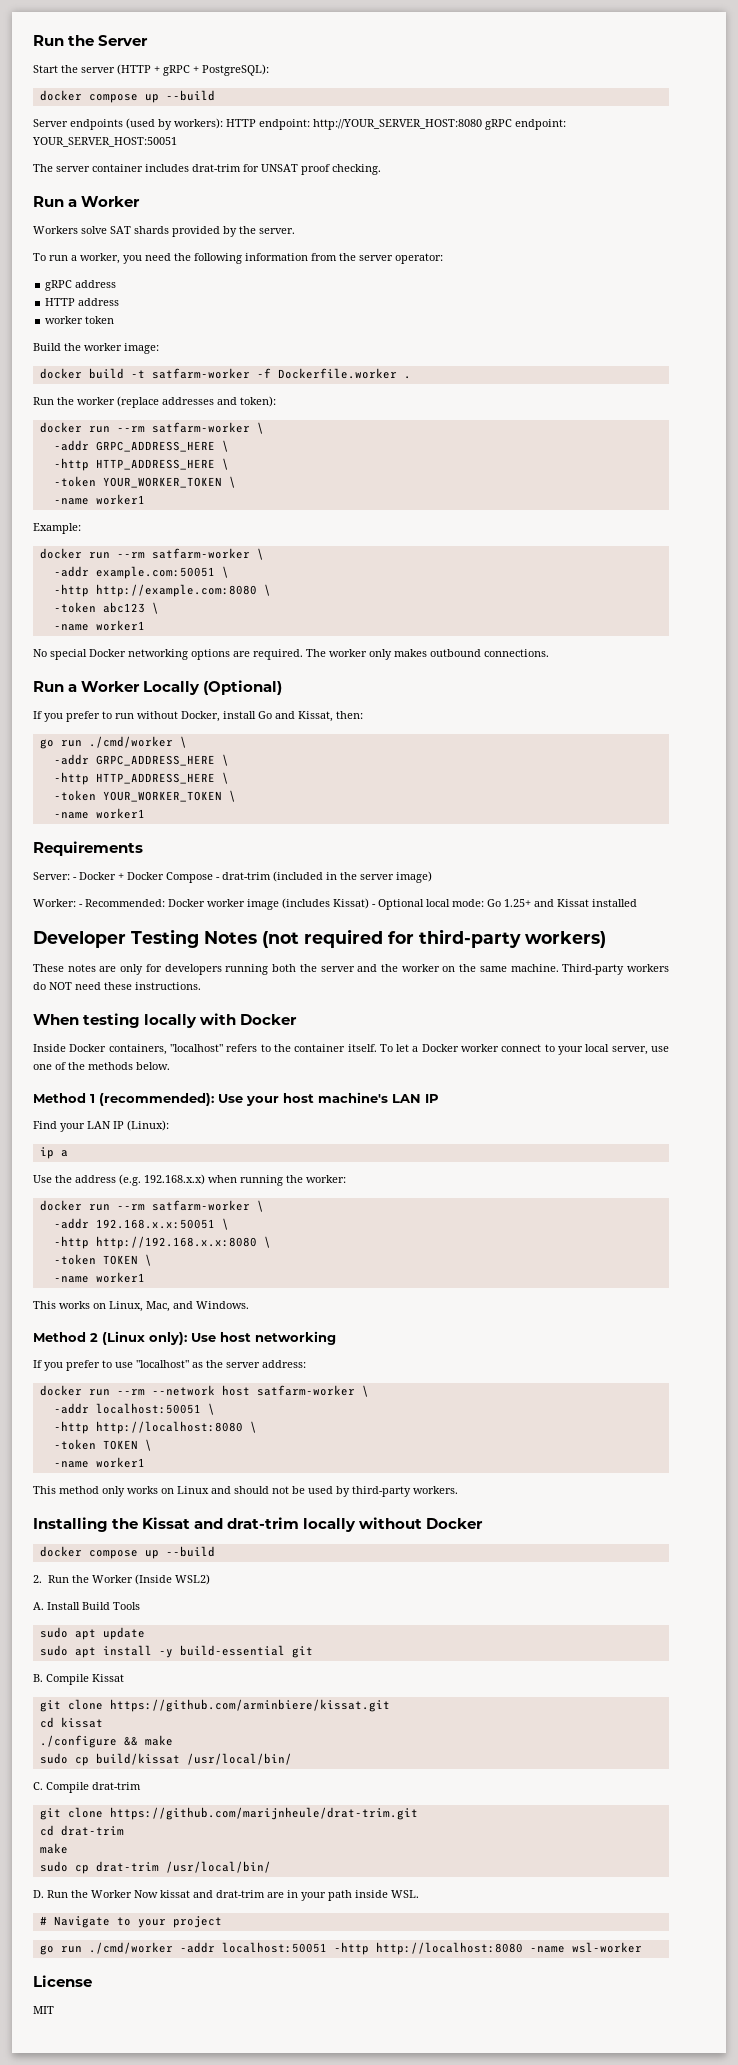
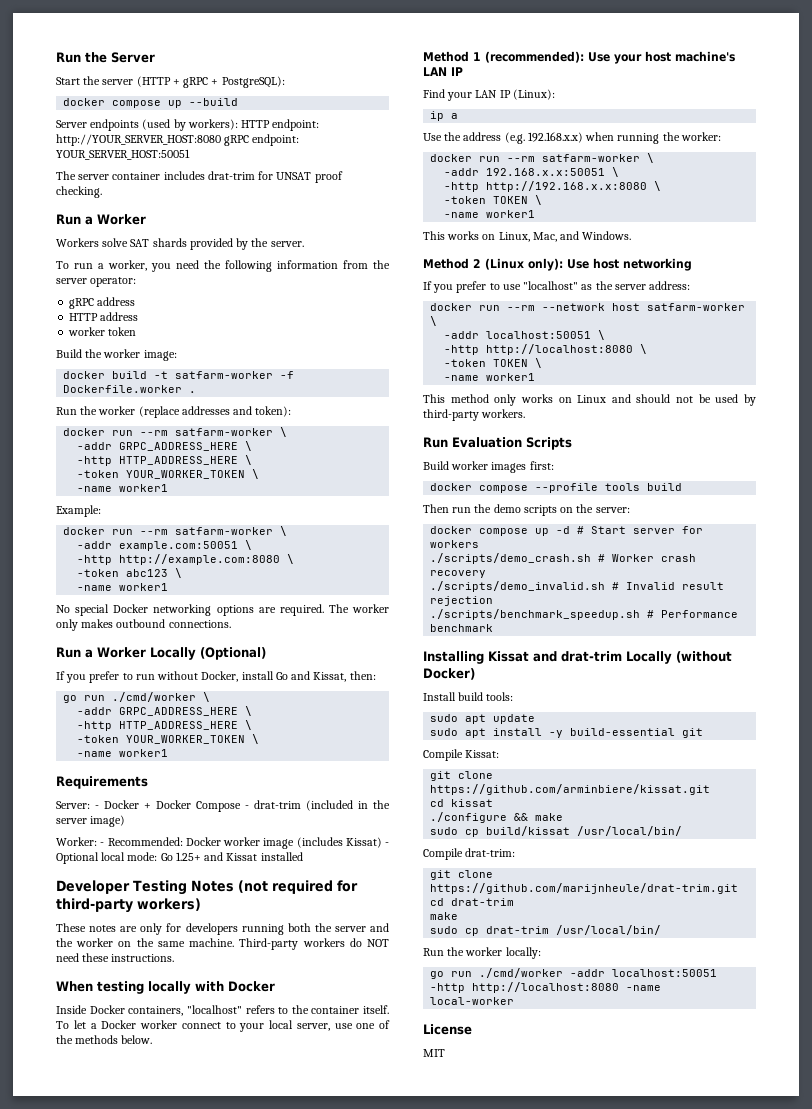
[33,1517,484,1532] [39,1546,215,1559] [33,1574,211,1585] [33,1602,140,1610] Installing the Kissat and drat-trim locally without Docker // docker compose up --build // 2. Run the Worker (Inside WSL2) // A. Install Build Tools -> [423,437,572,450] [423,461,554,473] [430,483,683,493] [423,504,630,516] [430,526,704,536] [430,540,480,548] [430,553,697,564] [430,570,487,578] [430,581,725,592] [430,596,494,606] [430,609,739,620] [430,624,494,632] [423,651,732,664] [423,668,475,680] [423,692,514,701] Run Evaluation Scripts // Build worker images first: // docker compose --profile tools build // Then run the demo scripts on the server: // docker compose up -d # Start server for workers // ./scripts/demo_crash.sh # Worker crash recovery // ./scripts/demo_invalid.sh # Invalid result rejection // ./scripts/benchmark_speedup.sh # Performance benchmark // Installing Kissat and drat-trim Locally (without Docker) // Install build tools:
[33,1674,124,1685] B. Compile Kissat -> [423,749,500,761] Compile Kissat:
[33,1782,141,1793] C. Compile drat-trim -> [423,848,516,860] Compile drat-trim:
[33,1890,419,1901] [39,1916,222,1928] D. Run the Worker Now kissat and drat-trim are in your path inside WSL. // # Navigate to your project -> [423,947,541,959] Run the worker locally:
[571,1942,642,1953] wsl-worker -> [430,997,515,1005] local-worker

